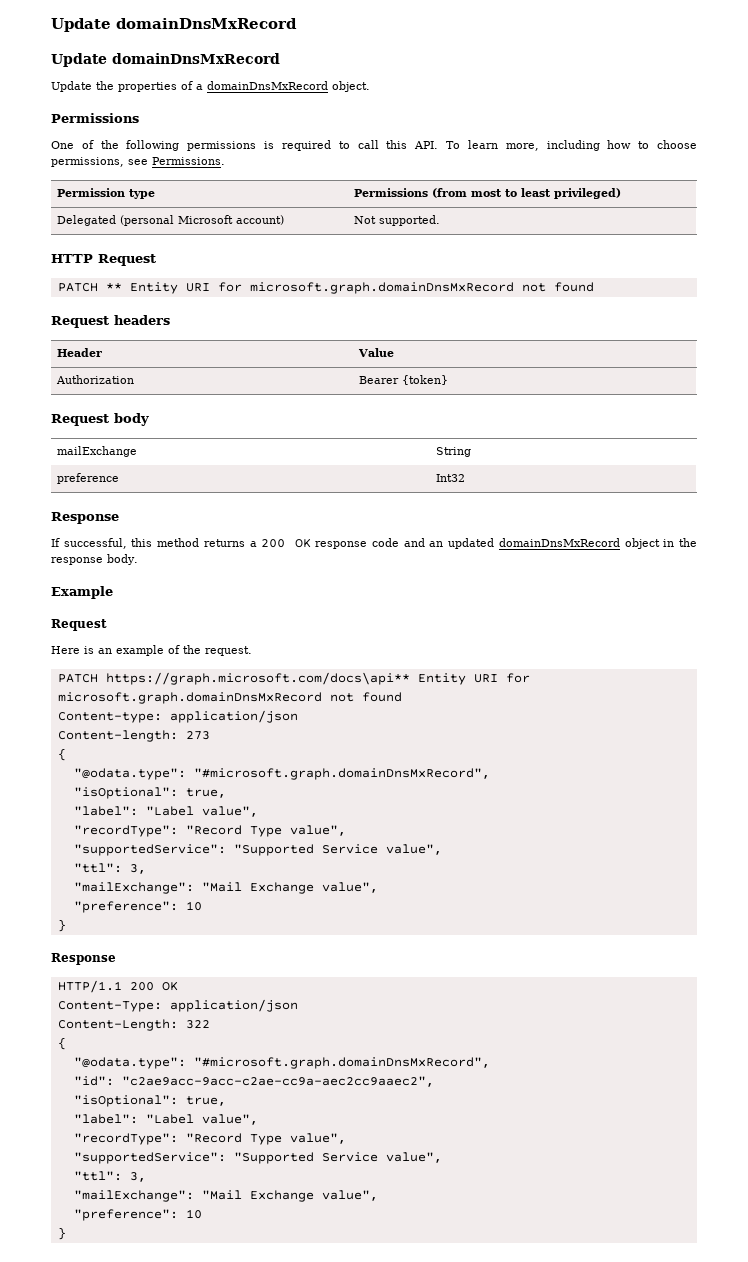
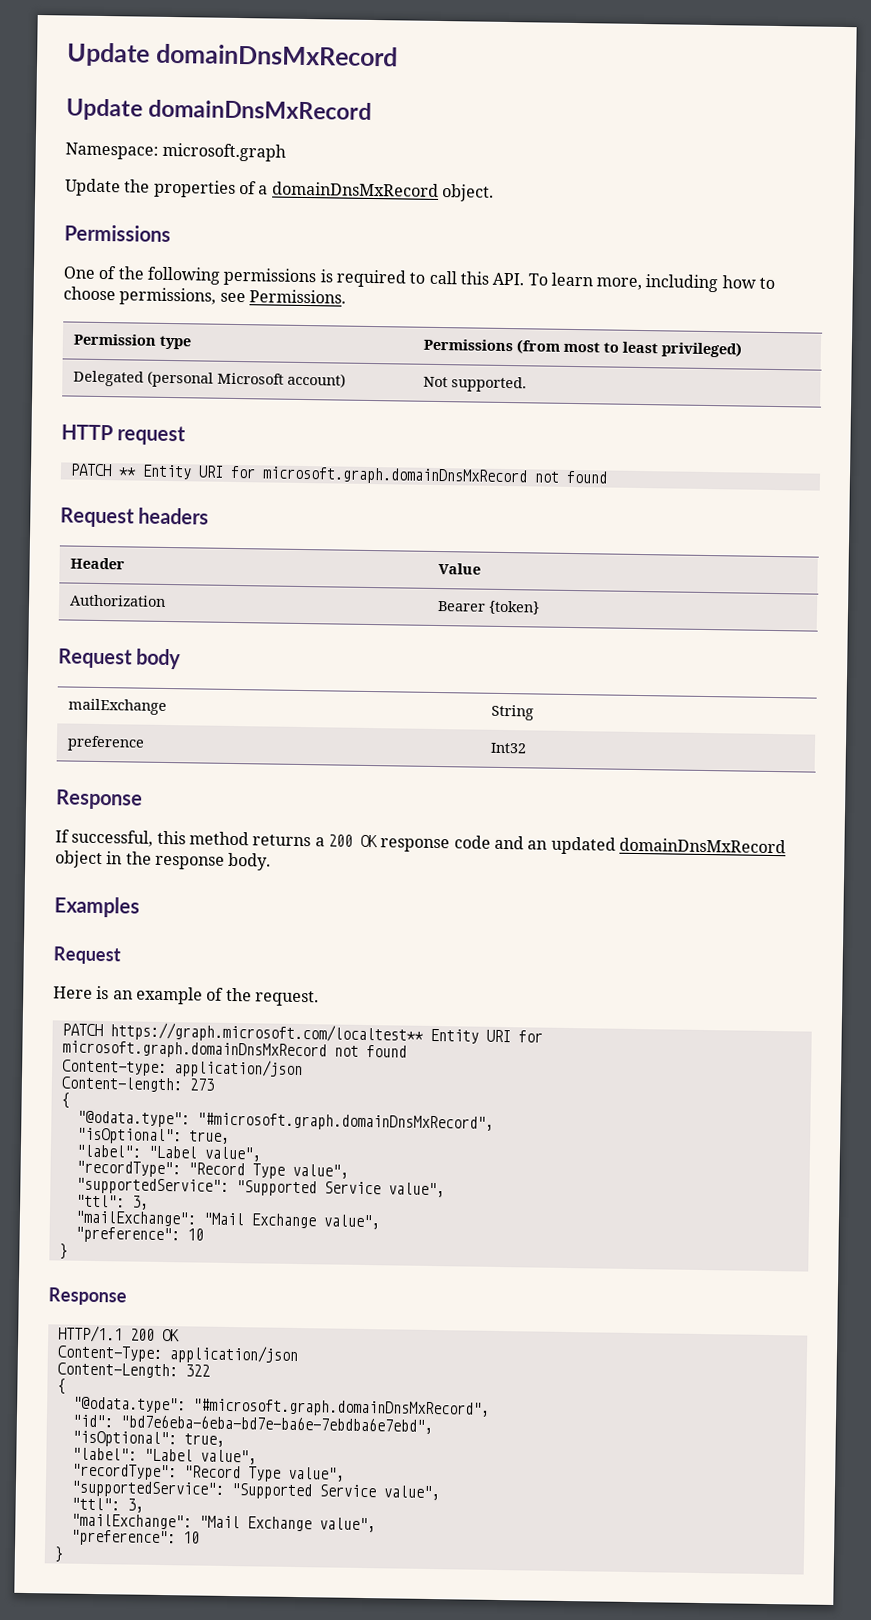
(280, 58) none -> [65,142,287,162] // Namespace: microsoft.graph
[98,254,156,266] Request -> [117,425,187,446] request
[51,586,113,599] Example -> [54,896,140,918] Examples
[105,672,410,685] https://graph.microsoft.com/docs\api** -> [109,1022,424,1044] https://graph.microsoft.com/localtest**
[121,1076,434,1087] "c2ae9acc-9acc-c2ae-cc9a-aec2cc9aaec2", -> [119,1414,433,1435] "bd7e6eba-6eba-bd7e-ba6e-7ebdba6e7ebd",

